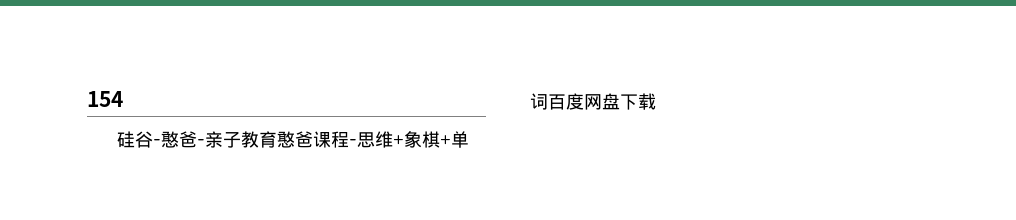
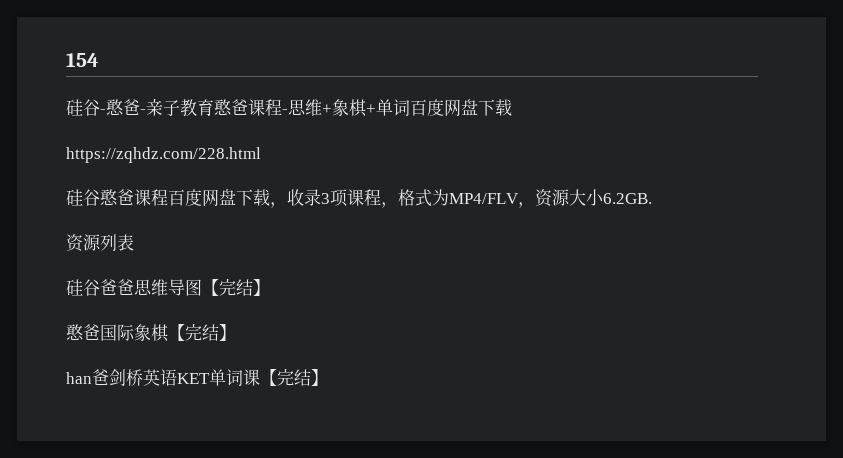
(656, 101) none -> [66,147,261,163] [66,189,652,208] [66,234,134,252] [66,279,270,296] [66,324,236,342] [66,369,328,386] // https://zqhdz.com/228.html // 硅谷憨爸课程百度网盘下载，收录3项课程，格式为MP4/FLV，资源大小6.2GB. // 资源列表 // 硅谷爸爸思维导图【完结】 // 憨爸国际象棋【完结】 // han爸剑桥英语KET单词课【完结】

